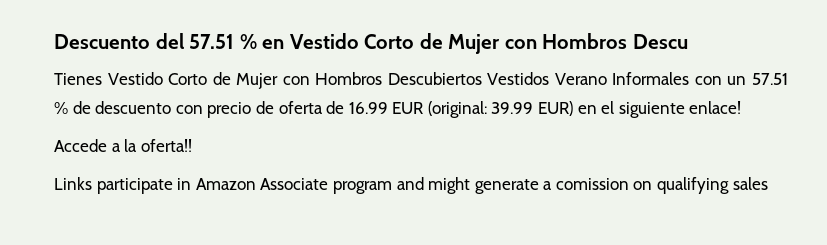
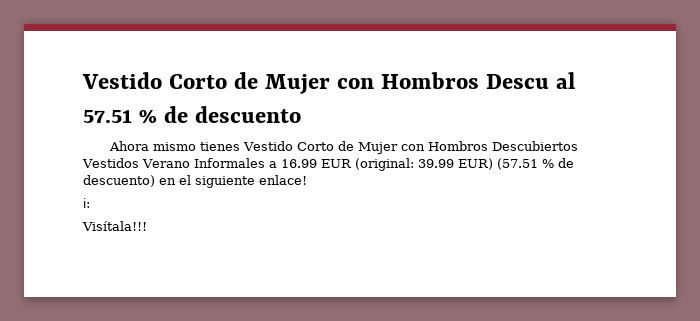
[54,33,285,49] Descuento del 57.51 % en -> (82, 80) none
[54,73,102,85] // Tienes -> [556,72,576,89] [83,106,302,123] [109,141,241,151] al 57.51 % de descuento // Ahora mismo tienes
[694,73,788,85] [54,101,345,118] con un 57.51 % de descuento con precio de oferta de -> [268,161,277,168] a
(574, 108) none -> [496,158,574,170] [83,175,155,187] (57.51 % de descuento)
[54,139,192,152] [54,177,768,194] Accede a la oferta!! // Links participate in Amazon Associate program and might generate a comission on qualifying sales -> [83,198,90,208] [82,221,147,231] ℹ: // Visítala!!!

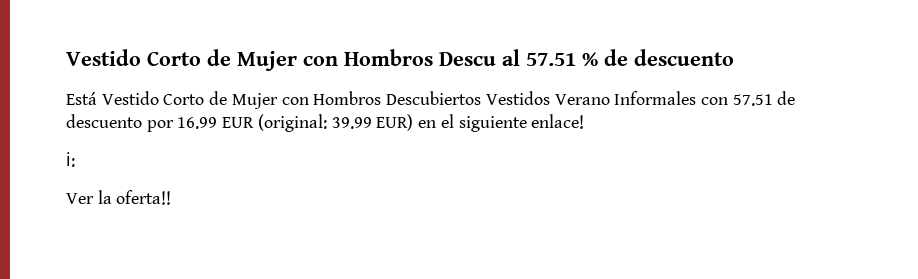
[109,141,241,151] Ahora mismo tienes -> [66,92,97,105] Está
[268,161,277,168] a -> [700,91,796,106] [66,114,174,132] con 57.51 de descuento por
[496,158,574,170] [83,175,155,187] (57.51 % de descuento) -> (414, 122) none
[82,221,147,231] Visítala!!! -> [66,190,172,205] Ver la oferta!!

